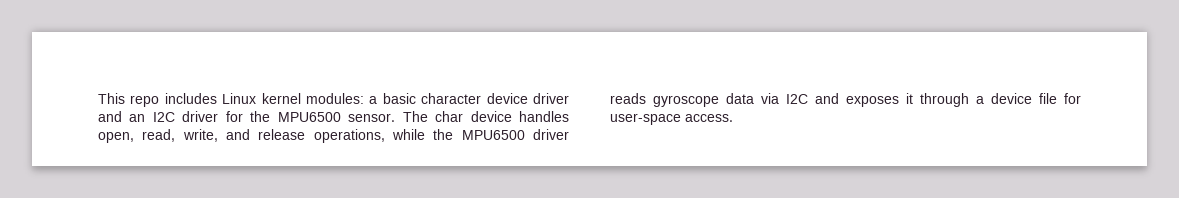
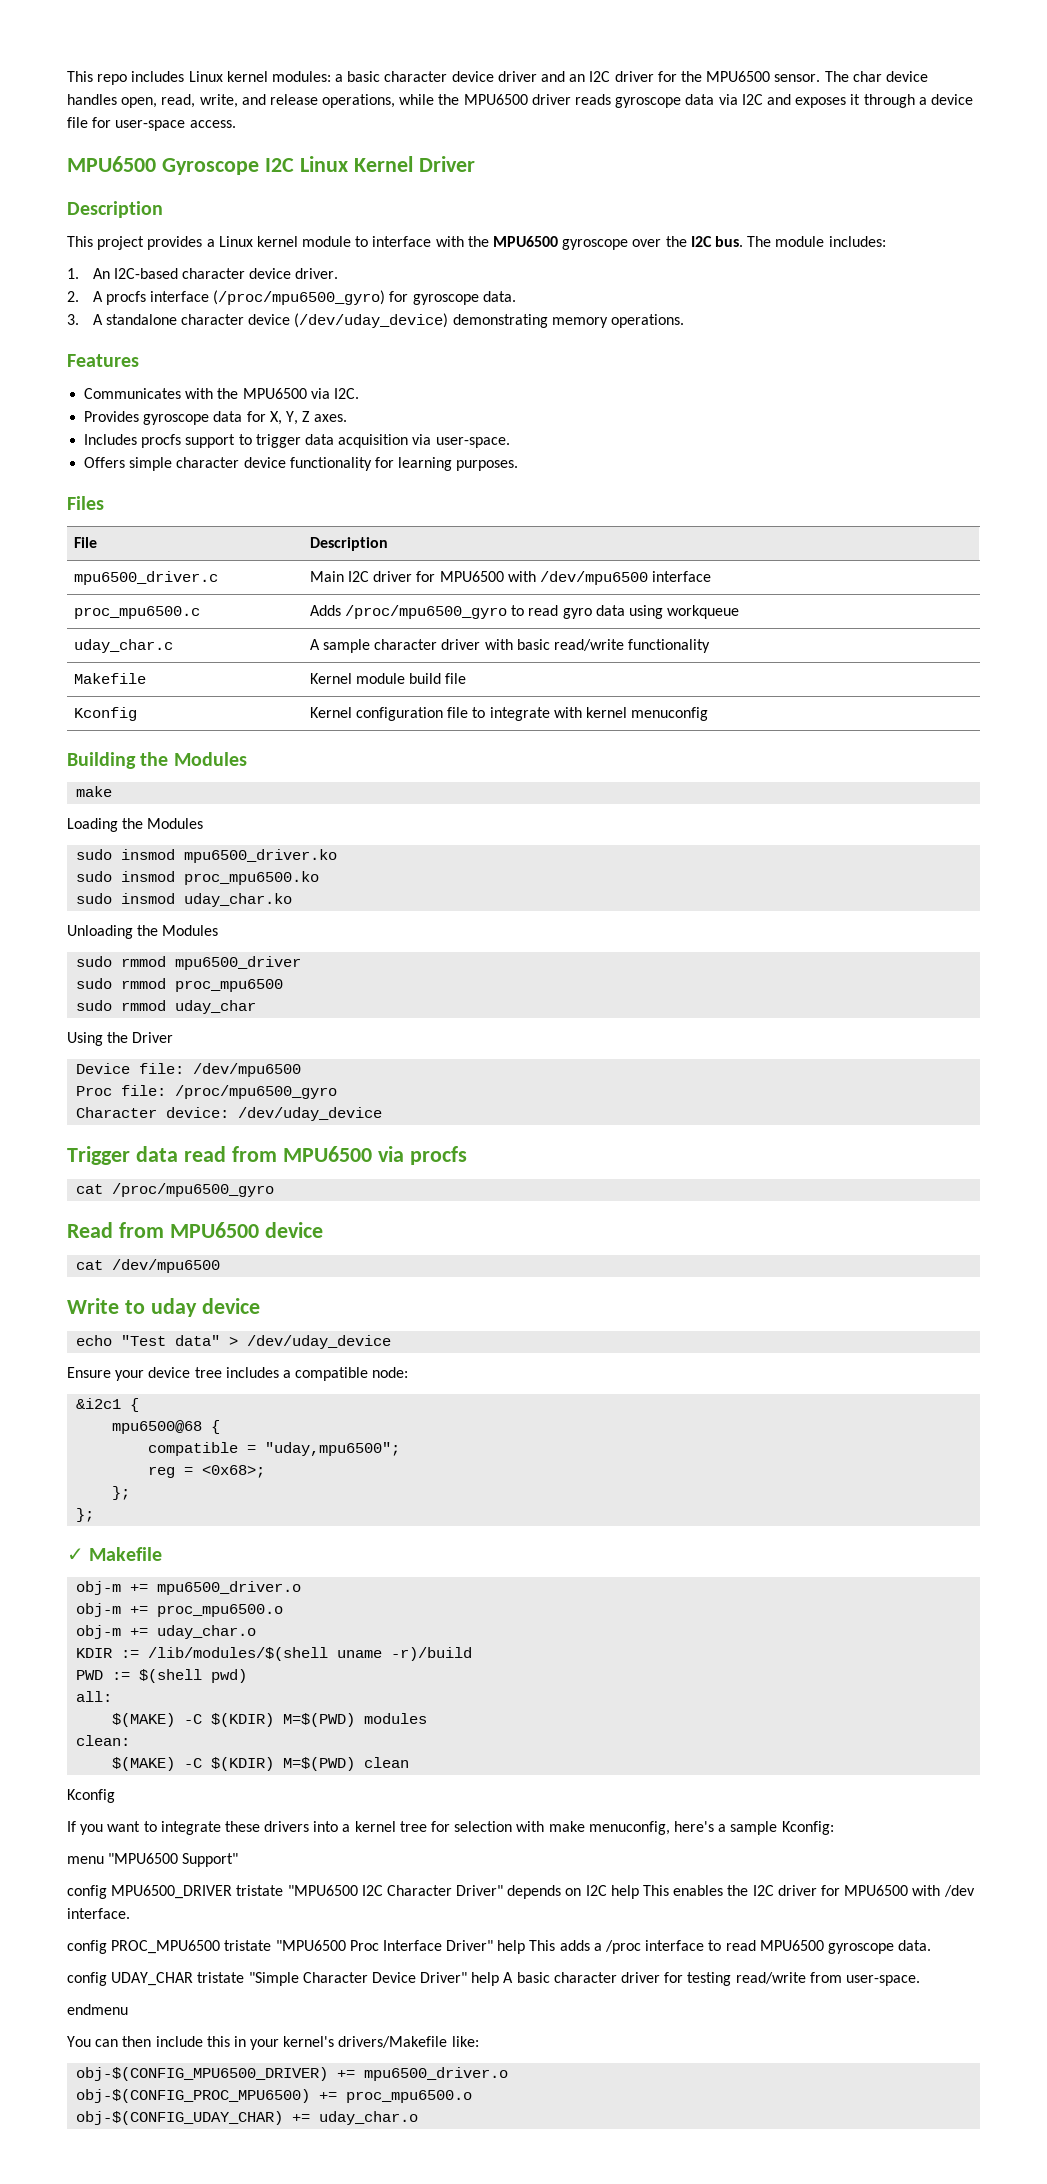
(733, 118) none -> [67,156,475,175] [67,201,163,218] [67,236,886,250] [67,268,339,279] [67,290,516,305] [67,313,684,328] [67,354,139,367] [84,388,359,399] [84,411,348,425] [84,434,510,448] [84,457,519,471] [67,496,104,510] [73,537,97,548] [309,537,388,551] [73,571,218,585] [309,571,712,585] [73,606,200,619] [309,605,740,619] [73,639,173,653] [309,639,711,653] [73,673,146,684] [309,673,467,684] [73,707,137,721] [309,707,709,721] [67,752,247,769] [76,786,113,797] [67,818,204,832] [76,849,338,863] [76,871,320,885] [76,893,293,907] [67,925,219,939] [76,956,302,970] [76,978,284,992] [76,1000,257,1014] [67,1032,174,1046] [76,1063,302,1077] [76,1085,338,1099] [76,1107,383,1121] [67,1146,467,1165] [76,1183,275,1197] [67,1222,323,1238] [76,1259,221,1273] [67,1298,260,1317] [76,1335,392,1349] [67,1367,409,1381] [76,1398,140,1412] [112,1420,221,1434] [148,1442,401,1456] [148,1465,266,1478] [112,1486,131,1500] [76,1508,95,1522] [67,1547,163,1561] [76,1581,302,1595] [76,1603,284,1617] [76,1625,257,1639] [76,1647,473,1661] [76,1669,248,1683] [76,1691,113,1702] [112,1713,428,1727] [76,1735,131,1746] [112,1757,410,1771] [67,1789,115,1803] [67,1821,834,1835] [67,1853,239,1867] [67,1885,975,1899] [67,1908,130,1919] [67,1940,932,1954] [67,1972,920,1986] [67,2004,128,2015] [67,2036,479,2050] [76,2067,509,2081] [76,2089,473,2103] [76,2111,419,2125] // MPU6500 Gyroscope I2C Linux Kernel Driver // Description // This project provides a Linux kernel module to interface with the MPU6500 gyroscope over the I2C bus. The module includes: // 1. An I2C-based character device driver. // 2. A procfs interface (/proc/mpu6500_gyro) for gyroscope data. // 3. A standalone character device (/dev/uday_device) demonstrating memory operations. // Features // Communicates with the MPU6500 via I2C. // Provides gyroscope data for X, Y, Z axes. // Includes procfs support to trigger data acquisition via user-space. // Offers simple character device functionality for learning purposes. // Files // File | Description // mpu6500_driver.c | Main I2C driver for MPU6500 with /dev/mpu6500 interface // proc_mpu6500.c | Adds /proc/mpu6500_gyro to read gyro data using workqueue // uday_char.c | A sample character driver with basic read/write functionality // Makefile | Kernel module build file // Kconfig | Kernel configuration file to integrate with kernel menuconfig // Building the Modules // make // Loading the Modules // sudo insmod mpu6500_driver.ko // sudo insmod proc_mpu6500.ko // sudo insmod uday_char.ko // Unloading the Modules // sudo rmmod mpu6500_driver // sudo rmmod proc_mpu6500 // sudo rmmod uday_char // Using the Driver // Device file: /dev/mpu6500 // Proc file: /proc/mpu6500_gyro // Character device: /dev/uday_device // Trigger data read from MPU6500 via procfs // cat /proc/mpu6500_gyro // Read from MPU6500 device // cat /dev/mpu6500 // Write to uday device // echo "Test data" > /dev/uday_device // Ensure your device tree includes a compatible node: // &i2c1 { // mpu6500@68 { // compatible = "uday,mpu6500"; // reg = <0x68>; // }; // }; // ✓ Makefile // obj-m += mpu6500_driver.o // obj-m += proc_mpu6500.o // obj-m += uday_char.o // KDIR := /lib/modules/$(shell uname -r)/build // PWD := $(shell pwd) // all: // $(MAKE) -C $(KDIR) M=$(PWD) modules // clean: // $(MAKE) -C $(KDIR) M=$(PWD) clean // Kconfig // If you want to integrate these drivers into a kernel tree for selection with make menuconfig, here's a sample Kconfig: // menu "MPU6500 Support" // config MPU6500_DRIVER tristate "MPU6500 I2C Character Driver" depends on I2C help This enables the I2C driver for MPU6500 with /dev interface. // config PROC_MPU6500 tristate "MPU6500 Proc Interface Driver" help This adds a /proc interface to read MPU6500 gyroscope data. // config UDAY_CHAR tristate "Simple Character Device Driver" help A basic character driver for testing read/write from user-space. // endmenu // You can then include this in your kernel's drivers/Makefile like: // obj-$(CONFIG_MPU6500_DRIVER) += mpu6500_driver.o // obj-$(CONFIG_PROC_MPU6500) += proc_mpu6500.o // obj-$(CONFIG_UDAY_CHAR) += uday_char.o

